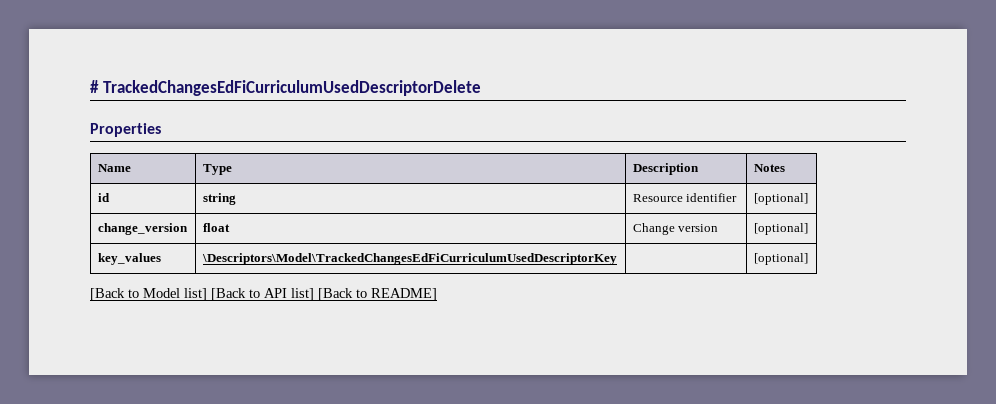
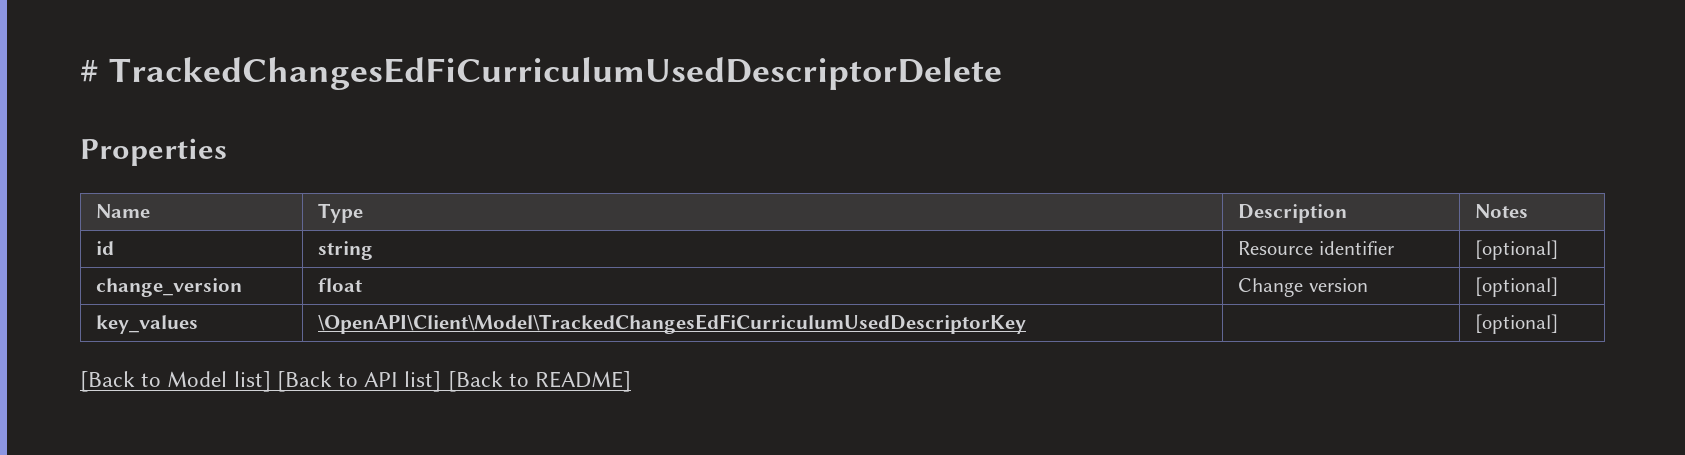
[201,253,617,265] \Descriptors\Model\TrackedChangesEdFiCurriculumUsedDescriptorKey -> [318,314,1027,334] \OpenAPI\Client\Model\TrackedChangesEdFiCurriculumUsedDescriptorKey

